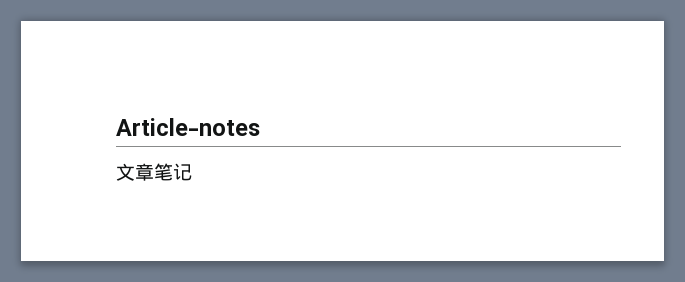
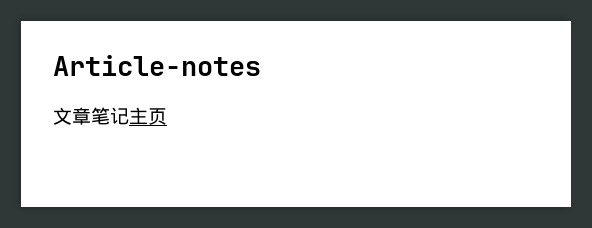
(192, 172) none -> [129,107,167,125] 主页

